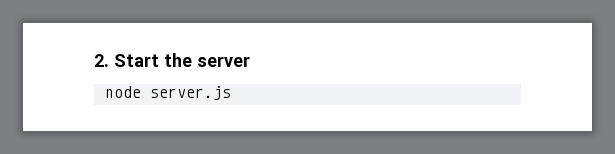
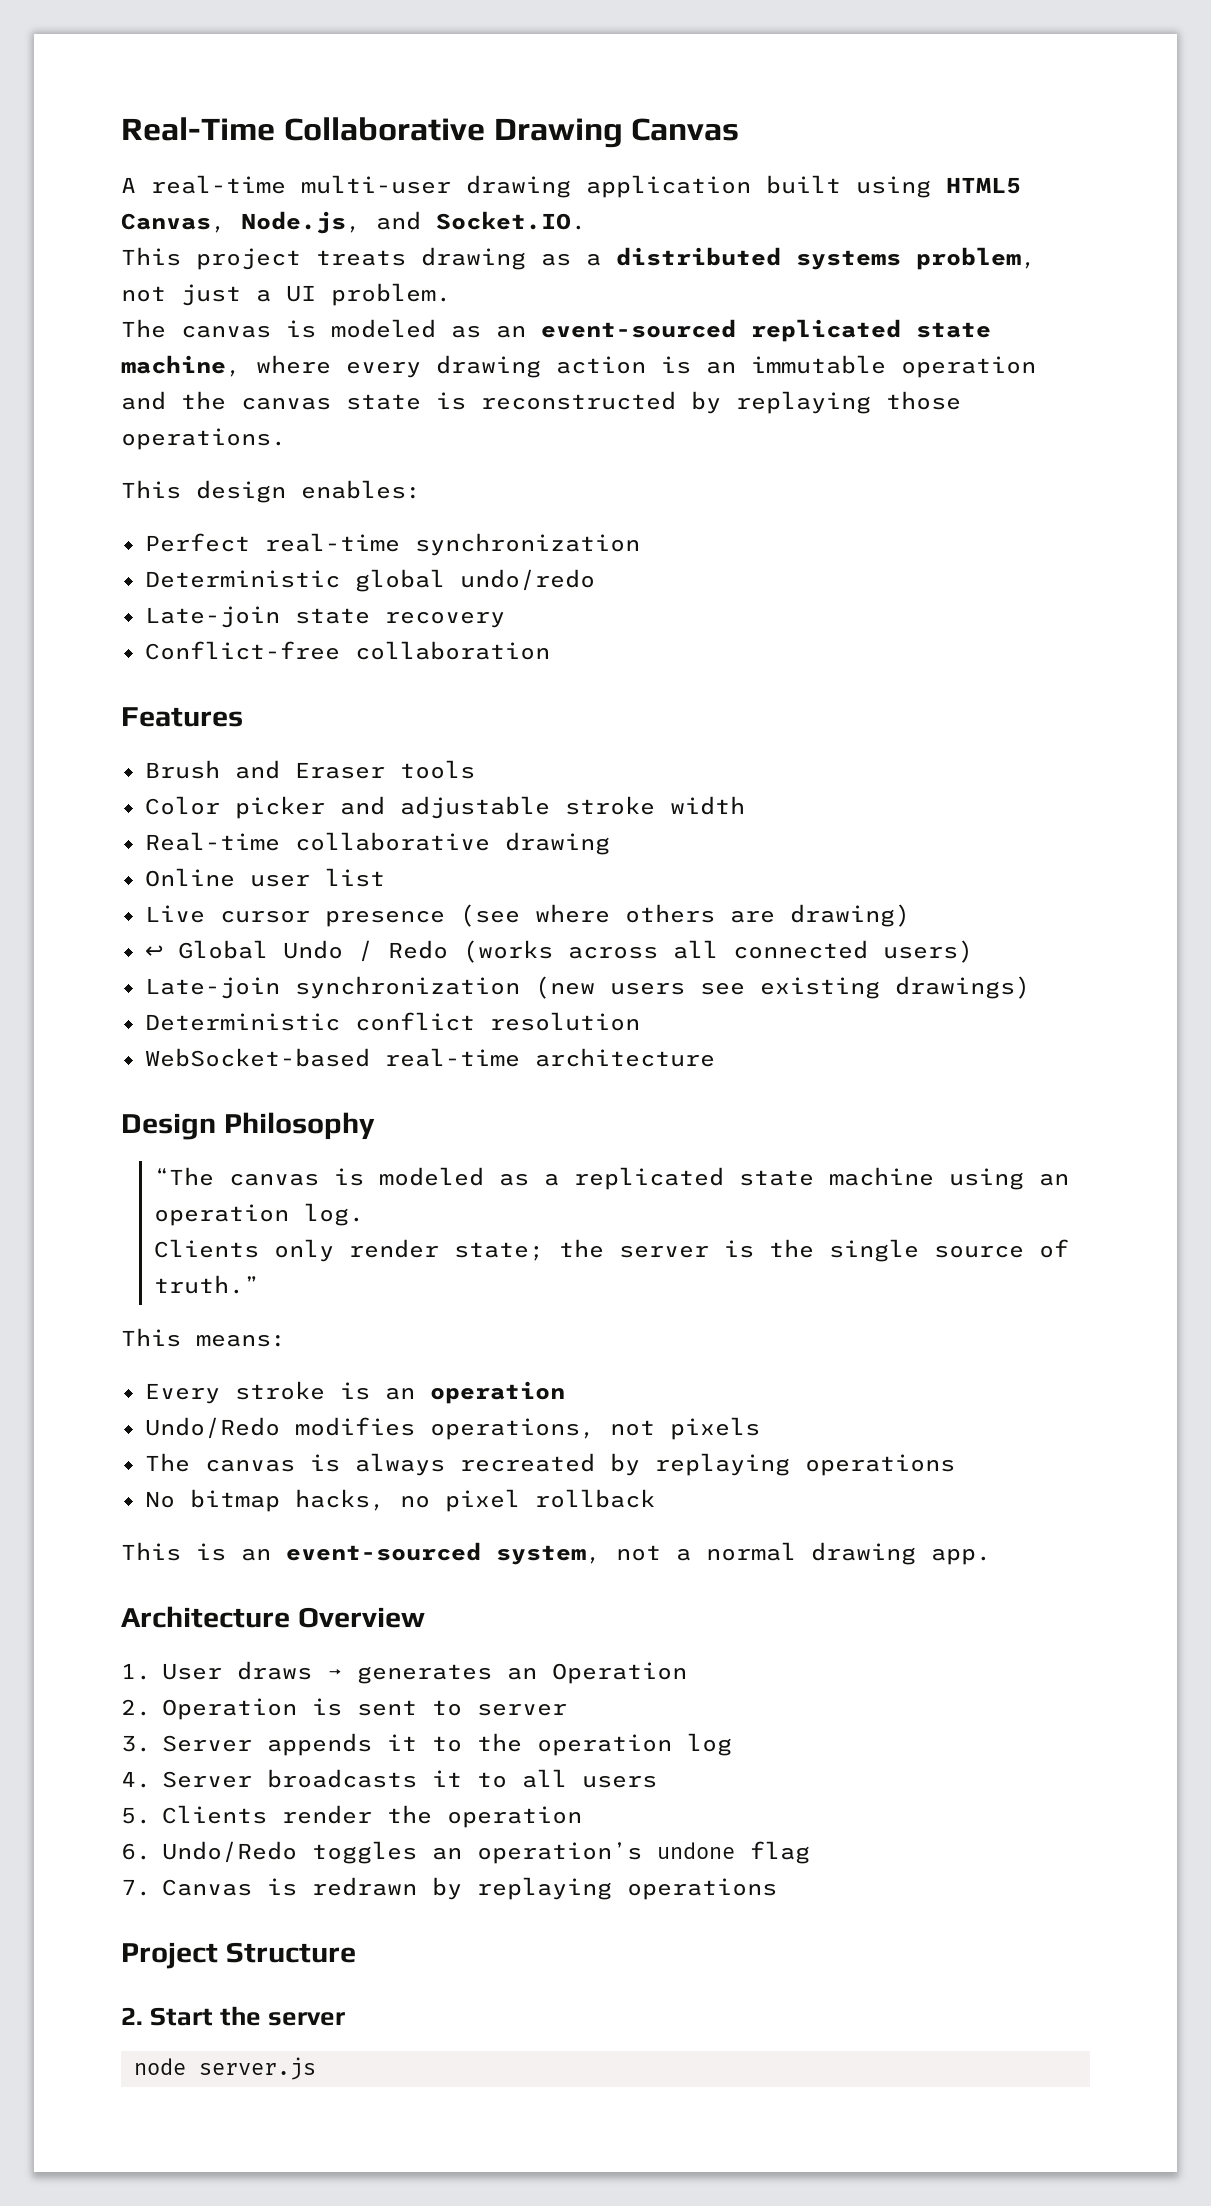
(94, 60) none -> [121,117,740,148] [121,175,1021,198] [121,211,586,234] [121,247,1036,270] [121,283,451,306] [121,319,991,342] [121,355,1036,378] [121,391,961,414] [121,428,286,450] [121,480,421,503] [144,533,640,556] [144,569,595,592] [144,606,505,628] [144,641,550,660] [121,707,243,727] [144,760,475,779] [144,796,745,819] [144,832,610,855] [144,868,385,887] [144,904,910,927] [144,940,973,963] [144,976,1030,999] [144,1012,640,1031] [144,1048,715,1067] [121,1112,375,1140] [153,1167,1069,1190] [153,1203,364,1226] [153,1239,1069,1262] [153,1275,259,1294] [121,1328,286,1347] [144,1381,565,1404] [144,1417,760,1440] [144,1453,955,1476] [144,1489,655,1512] [121,1542,991,1565] [121,1606,425,1628] [121,1661,687,1684] [121,1698,567,1720] [121,1733,732,1756] [121,1769,657,1788] [121,1805,582,1828] [121,1841,810,1864] [121,1877,777,1900] [121,1942,356,1969] Real-Time Collaborative Drawing Canvas // A real-time multi-user drawing application built using HTML5 Canvas, Node.js, and Socket.IO. // This project treats drawing as a distributed systems problem, not just a UI problem. // The canvas is modeled as an event-sourced replicated state machine, where every drawing action is an immutable operation and the canvas state is reconstructed by replaying those operations. // This design enables: // Perfect real-time synchronization // Deterministic global undo/redo // Late-join state recovery // Conflict-free collaboration // Features // Brush and Eraser tools // Color picker and adjustable stroke width // Real-time collaborative drawing // Online user list // Live cursor presence (see where others are drawing) // ↩ Global Undo / Redo (works across all connected users) // Late-join synchronization (new users see existing drawings) // Deterministic conflict resolution // WebSocket-based real-time architecture // Design Philosophy // “The canvas is modeled as a replicated state machine using an operation log. // Clients only render state; the server is the single source of truth.” // This means: // Every stroke is an operation // Undo/Redo modifies operations, not pixels // The canvas is always recreated by replaying operations // No bitmap hacks, no pixel rollback // This is an event-sourced system, not a normal drawing app. // Architecture Overview // 1. User draws → generates an Operation // 2. Operation is sent to server // 3. Server appends it to the operation log // 4. Server broadcasts it to all users // 5. Clients render the operation // 6. Undo/Redo toggles an operation’s undone flag // 7. Canvas is redrawn by replaying operations // Project Structure //

